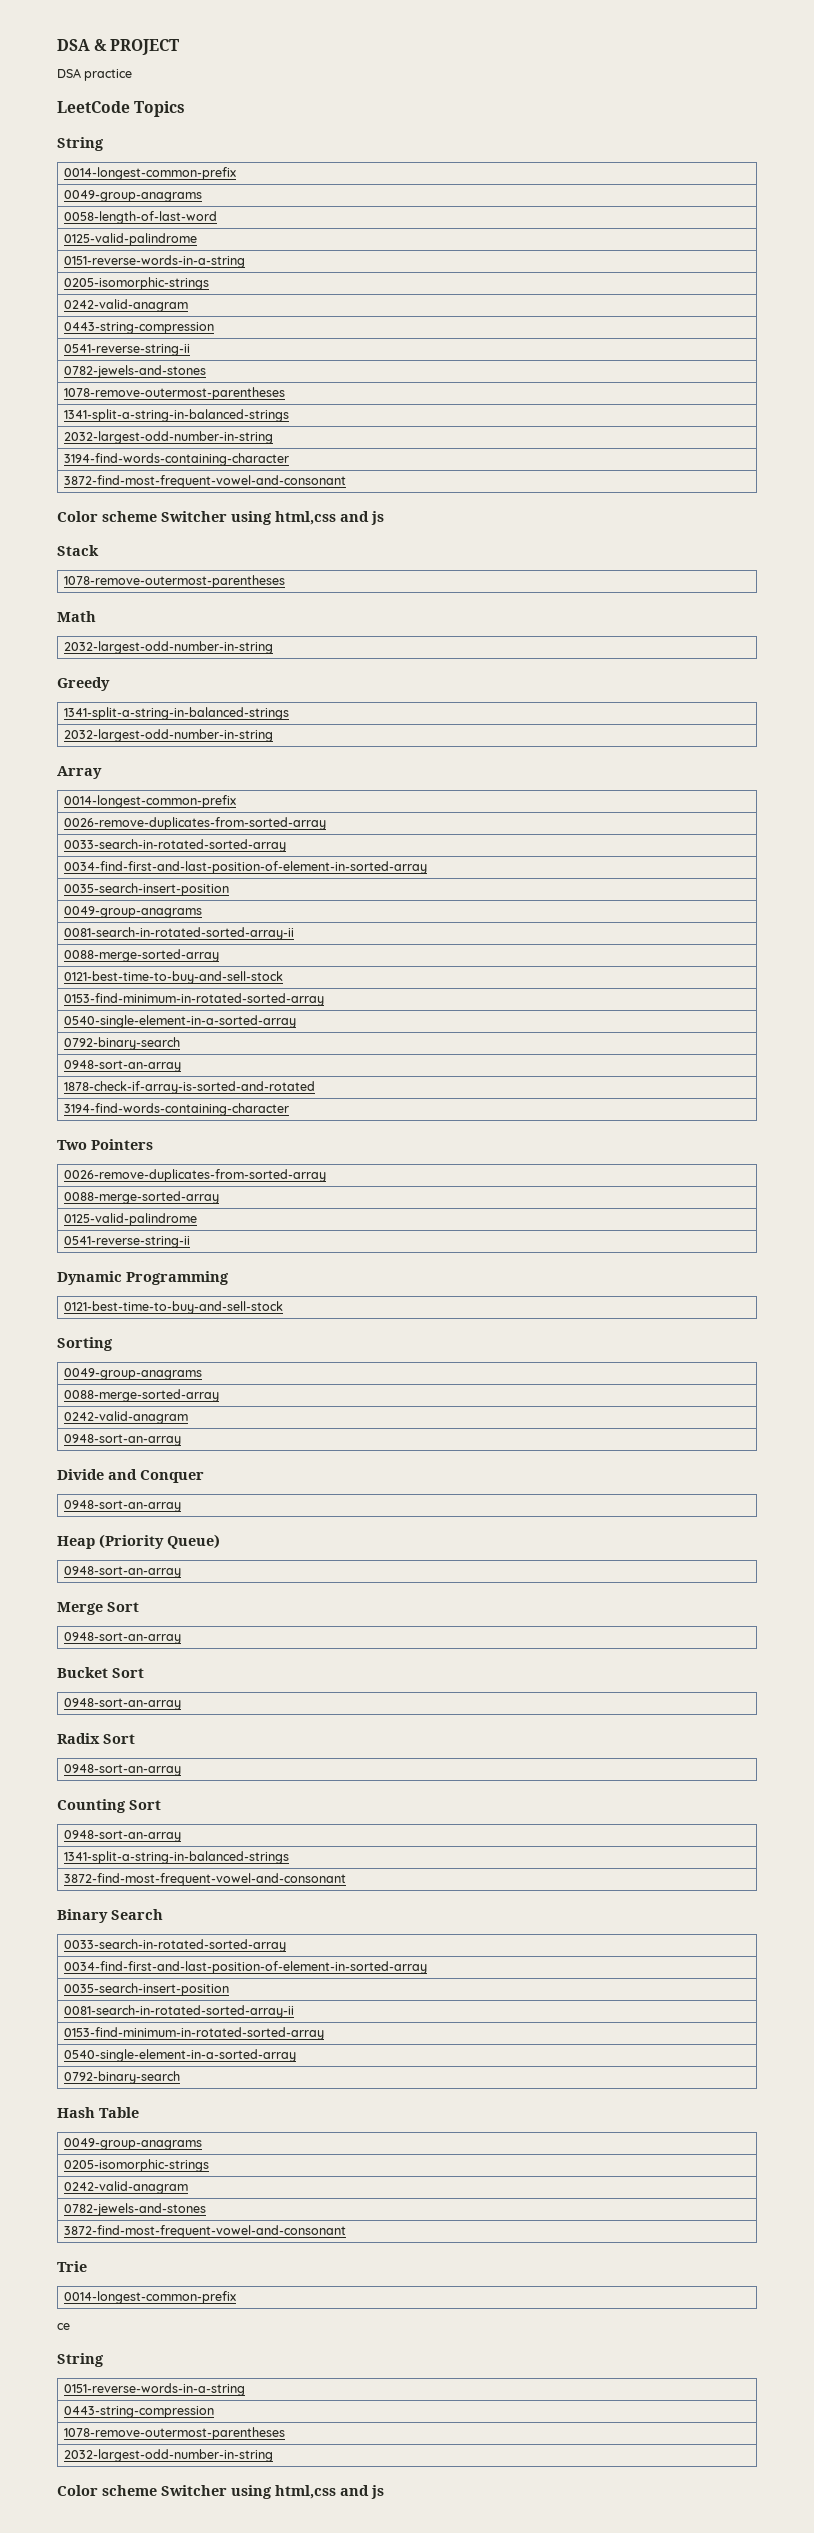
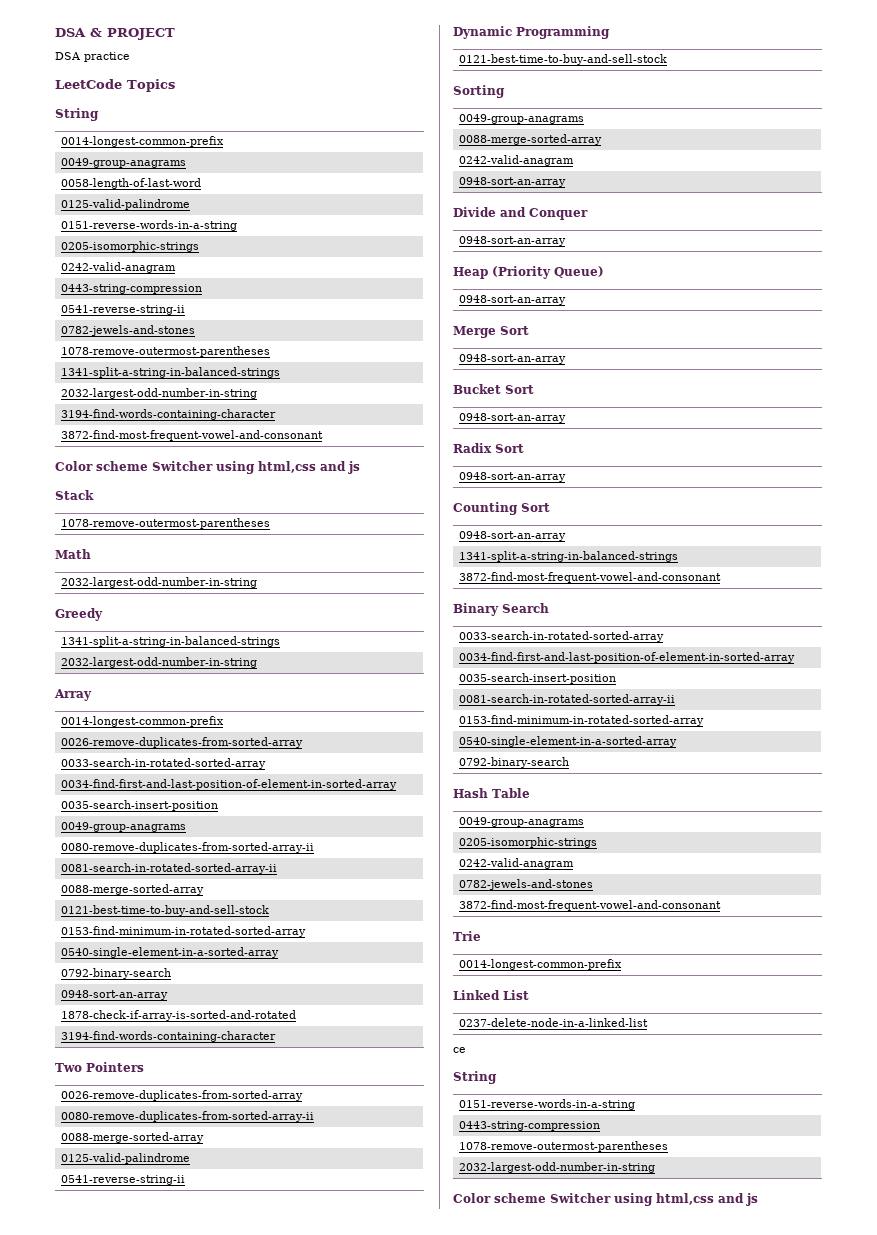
(202, 912) none -> [61,842,315,853] // 0080-remove-duplicates-from-sorted-array-ii
(326, 1175) none -> [61,1111,315,1122] // 0080-remove-duplicates-from-sorted-array-ii
(236, 2297) none -> [453,990,529,1000] [459,1018,649,1027] // Linked List // 0237-delete-node-in-a-linked-list

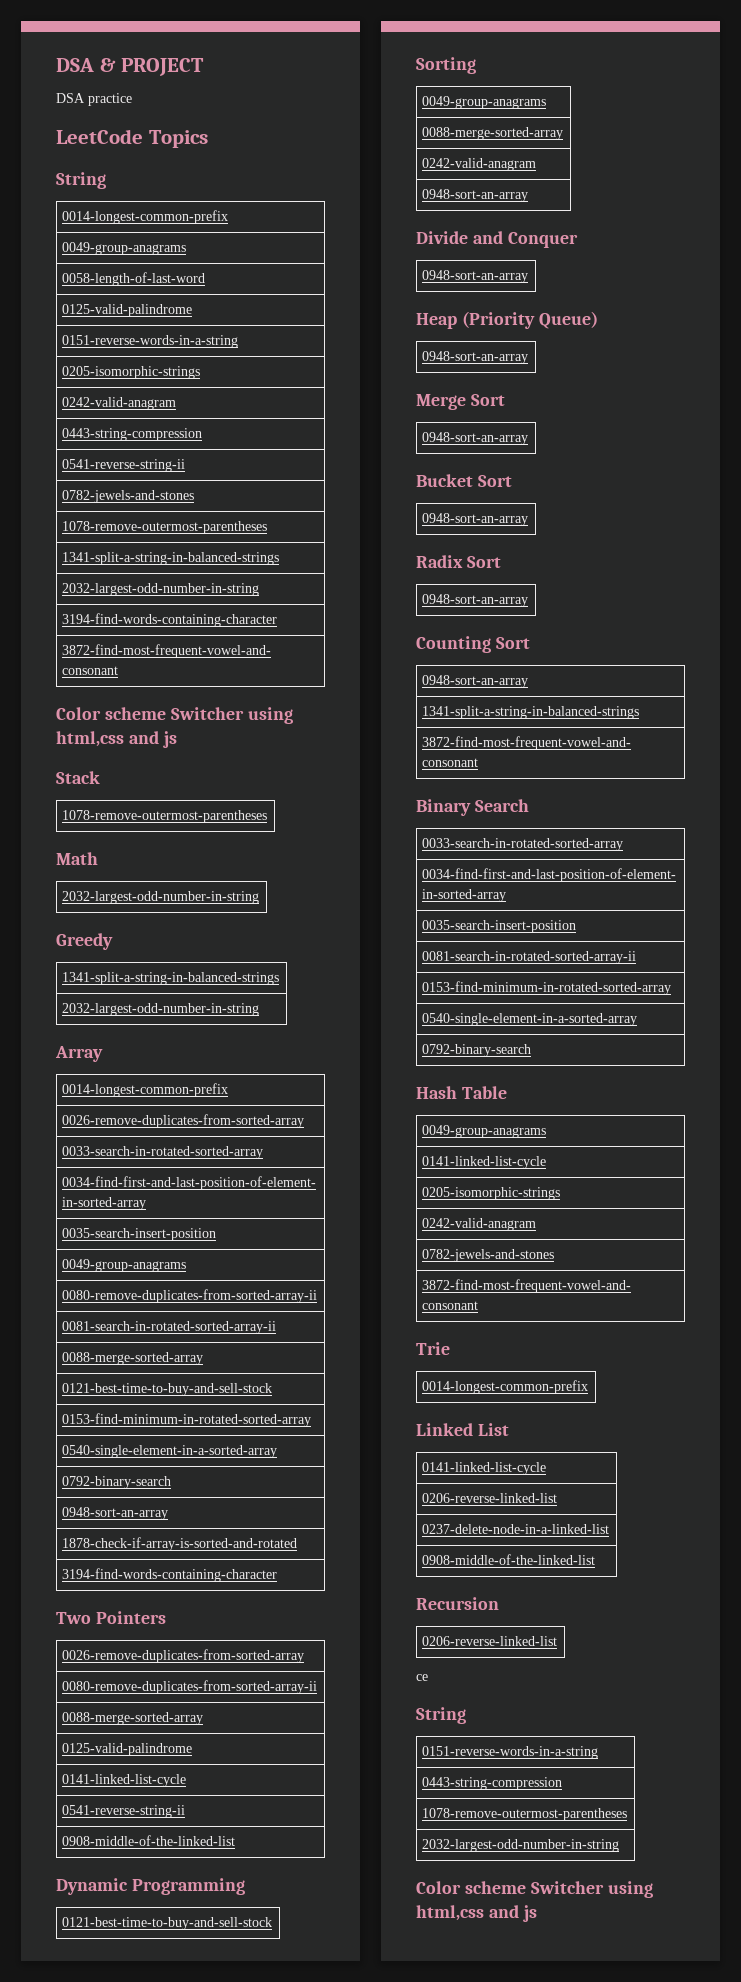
[61,1175,186,1185] // 0541-reverse-string-ii -> [62,1774,187,1787] [62,1805,186,1818] [62,1835,236,1846] // 0141-linked-list-cycle // 0541-reverse-string-ii // 0908-middle-of-the-linked-list
(585, 822) none -> [422,1156,547,1169] // 0141-linked-list-cycle
(529, 995) none -> [422,1462,547,1475] [422,1493,558,1503] // 0141-linked-list-cycle // 0206-reverse-linked-list
(649, 1022) none -> [422,1554,596,1565] [416,1597,499,1610] [422,1636,558,1646] // 0908-middle-of-the-linked-list // Recursion // 0206-reverse-linked-list

